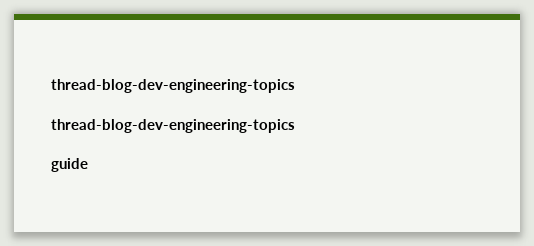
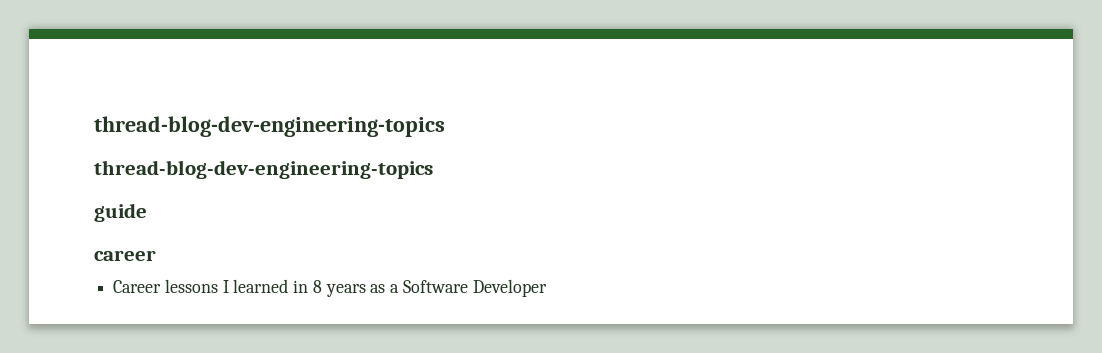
(88, 165) none -> [94,250,156,261] [113,279,547,297] // career // Career lessons I learned in 8 years as a Software Developer

